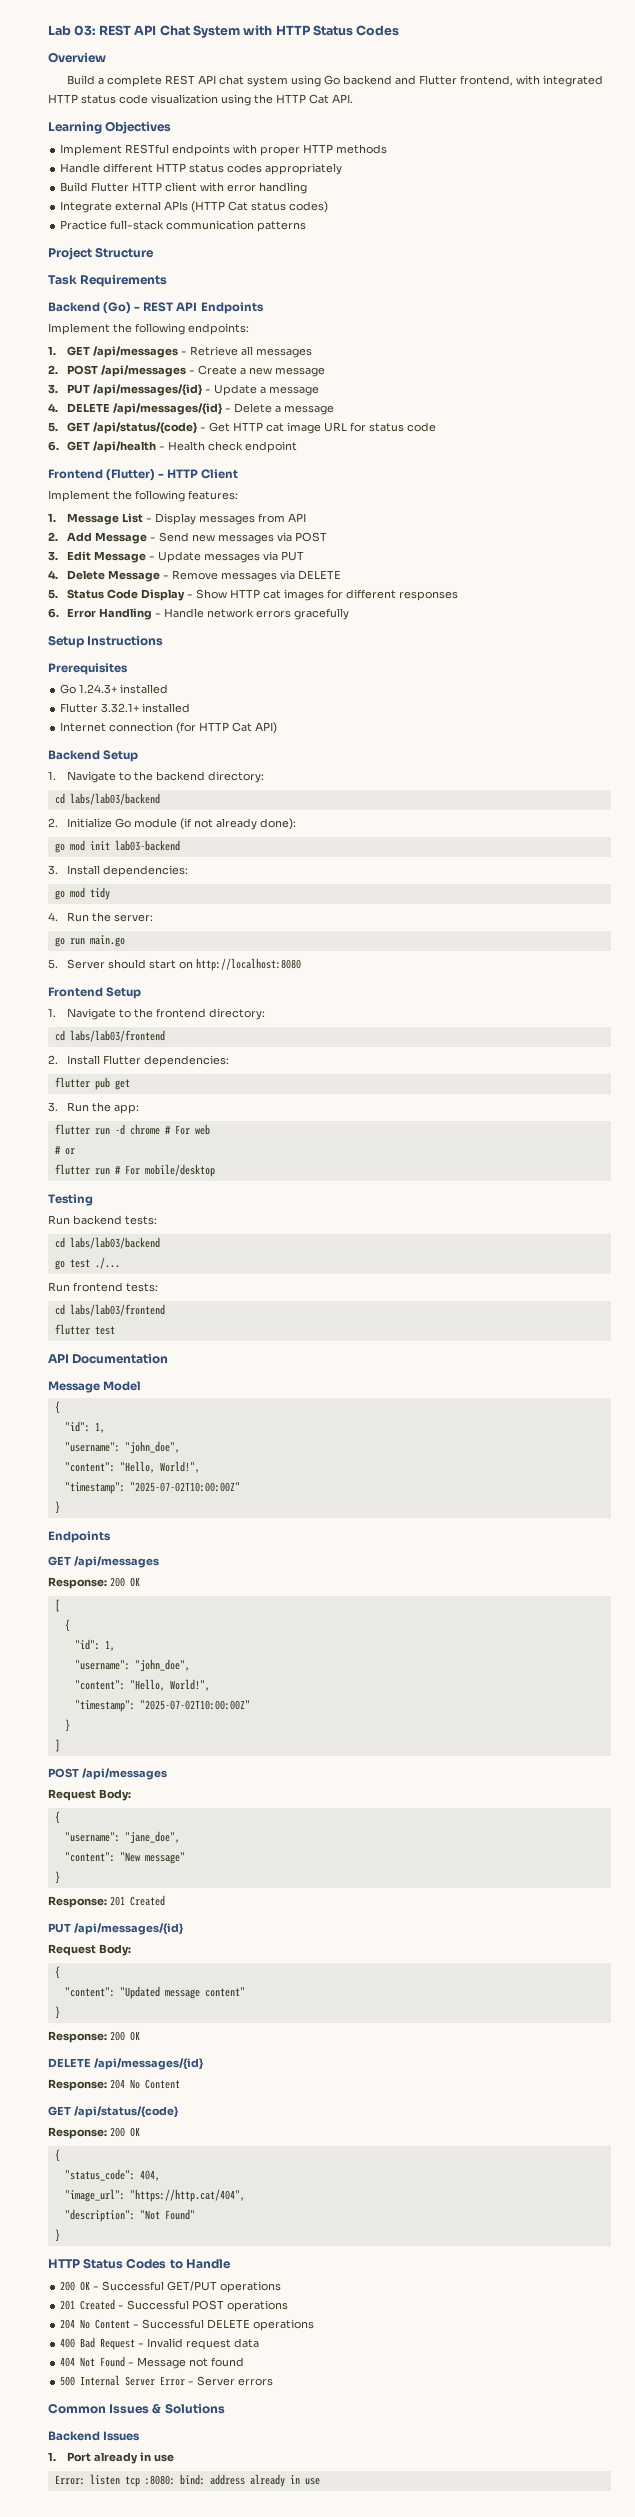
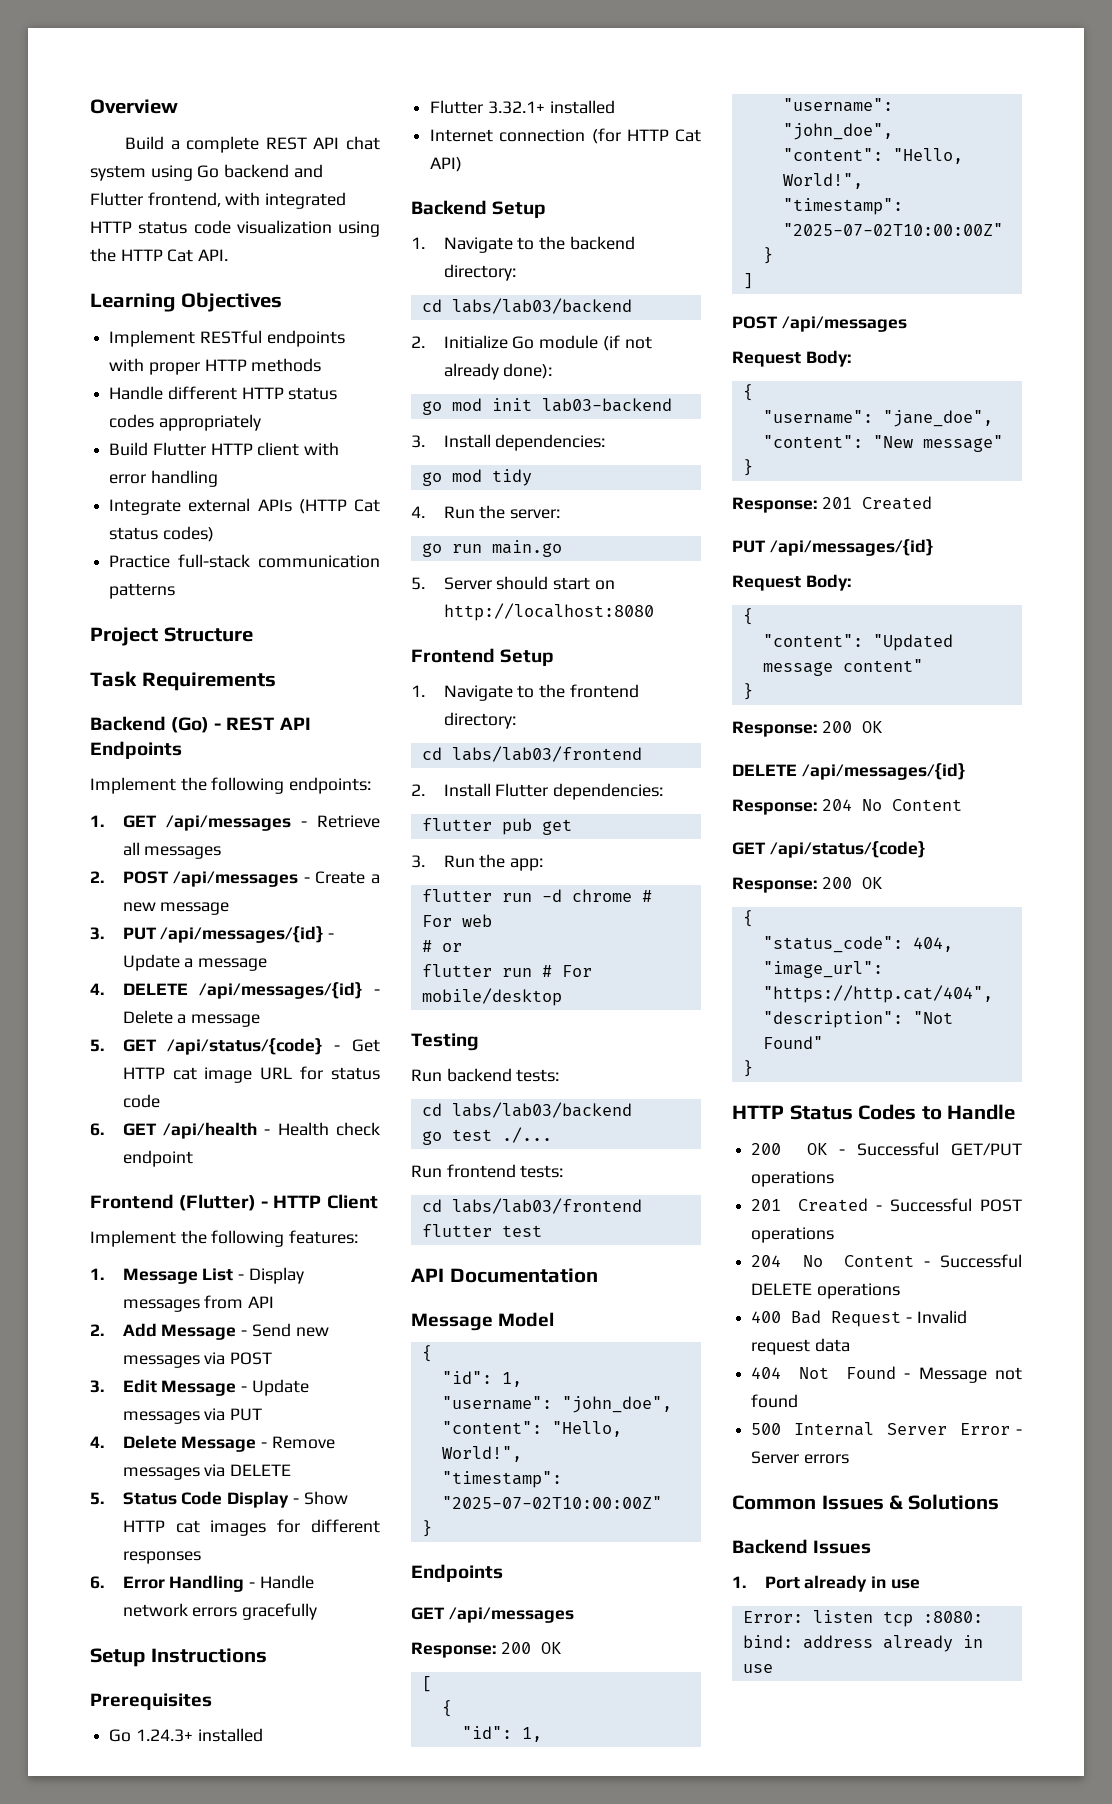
[48,25,400,38] Lab 03: REST API Chat System with HTTP Status Codes // -> (90, 106) none

